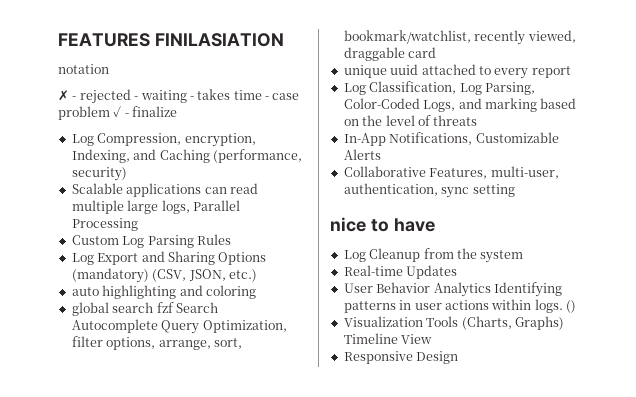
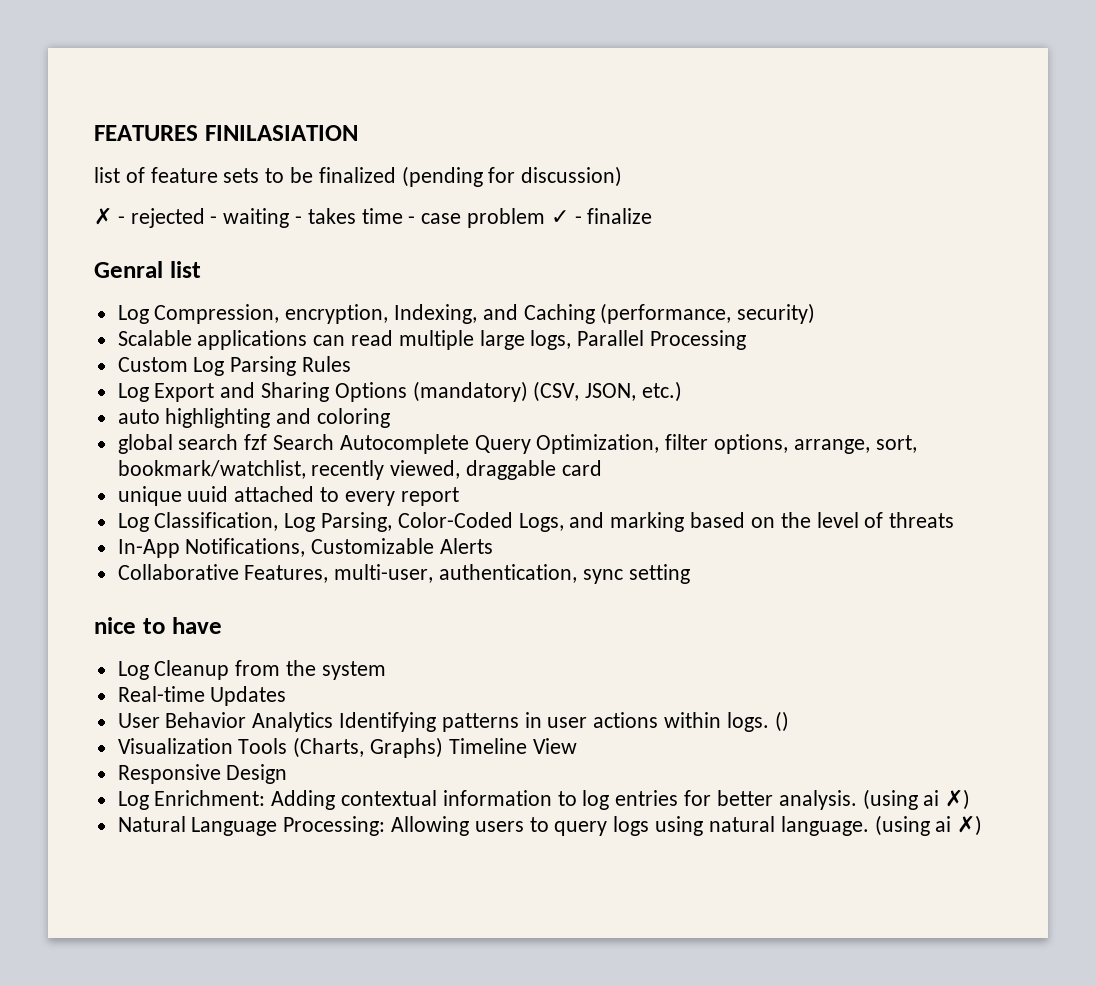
[58,64,109,74] notation -> [94,166,623,187] list of feature sets to be finalized (pending for discussion)
(178, 111) none -> [94,261,201,278] // Genral list
(459, 357) none -> [117,789,971,810] [117,815,983,836] // Log Enrichment: Adding contextual information to log entries for better analysis. (using ai ✗) // Natural Language Processing: Allowing users to query logs using natural language. (using ai ✗)

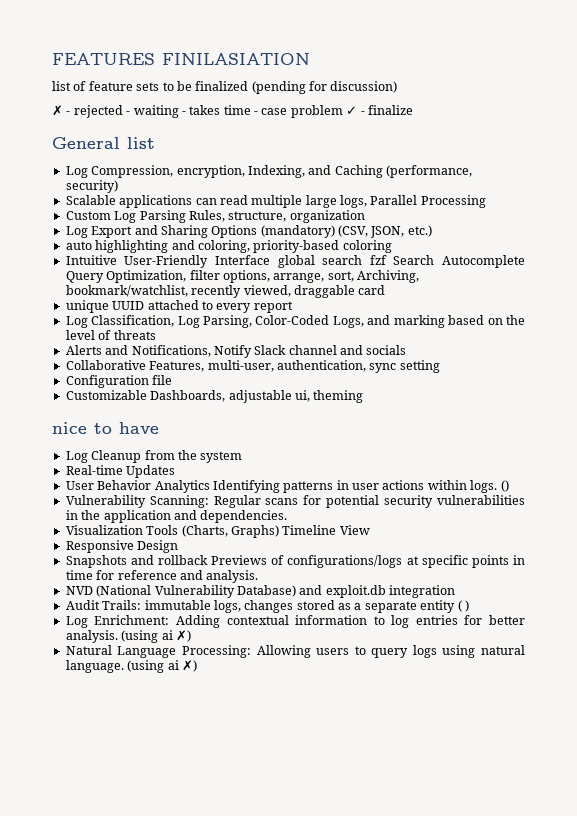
[94,261,163,278] Genral -> [52,137,120,149] General
[302,356,352,372] Rules -> [188,210,365,223] Rules, structure, organization
(312, 416) none -> [197,240,340,253] coloring, priority-based
(391, 418) none -> [65,255,270,268] Intuitive User-Friendly Interface
(917, 444) none -> [357,270,419,283] Archiving,
[187,486,229,502] uuid -> [112,301,145,310] UUID
[117,538,494,558] In-App Notifications, Customizable Alerts -> [65,345,407,358] Alerts and Notifications, Notify Slack channel and socials
(690, 574) none -> [65,375,173,388] [65,390,364,403] // Configuration file // Customizable Dashboards, adjustable ui, theming
(789, 721) none -> [65,495,525,508] [65,510,288,523] // Vulnerability Scanning: Regular scans for potential security vulnerabilities in the application and dependencies.
(288, 774) none -> [65,555,526,568] [65,570,259,583] [65,585,455,598] [65,600,469,613] // Snapshots and rollback Previews of configurations/logs at specific points in time for reference and analysis. // NVD (National Vulnerability Database) and exploit.db integration // Audit Trails: immutable logs, changes stored as a separate entity ( )

